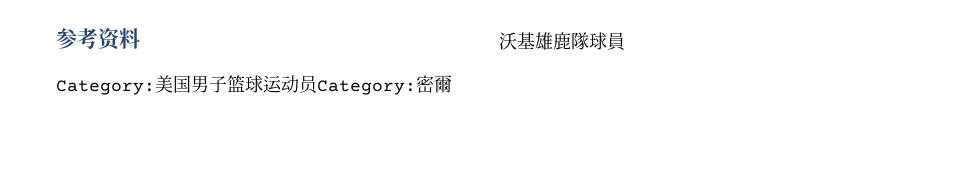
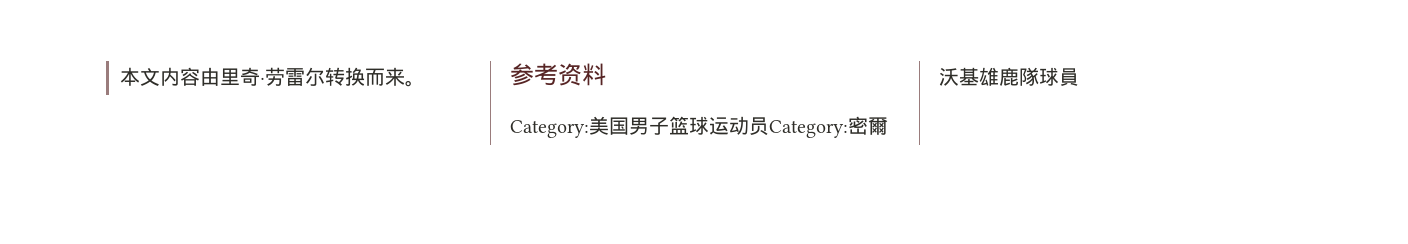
(56, 38) none -> [120,67,426,87] 本文内容由里奇·劳雷尔转换而来。 //

